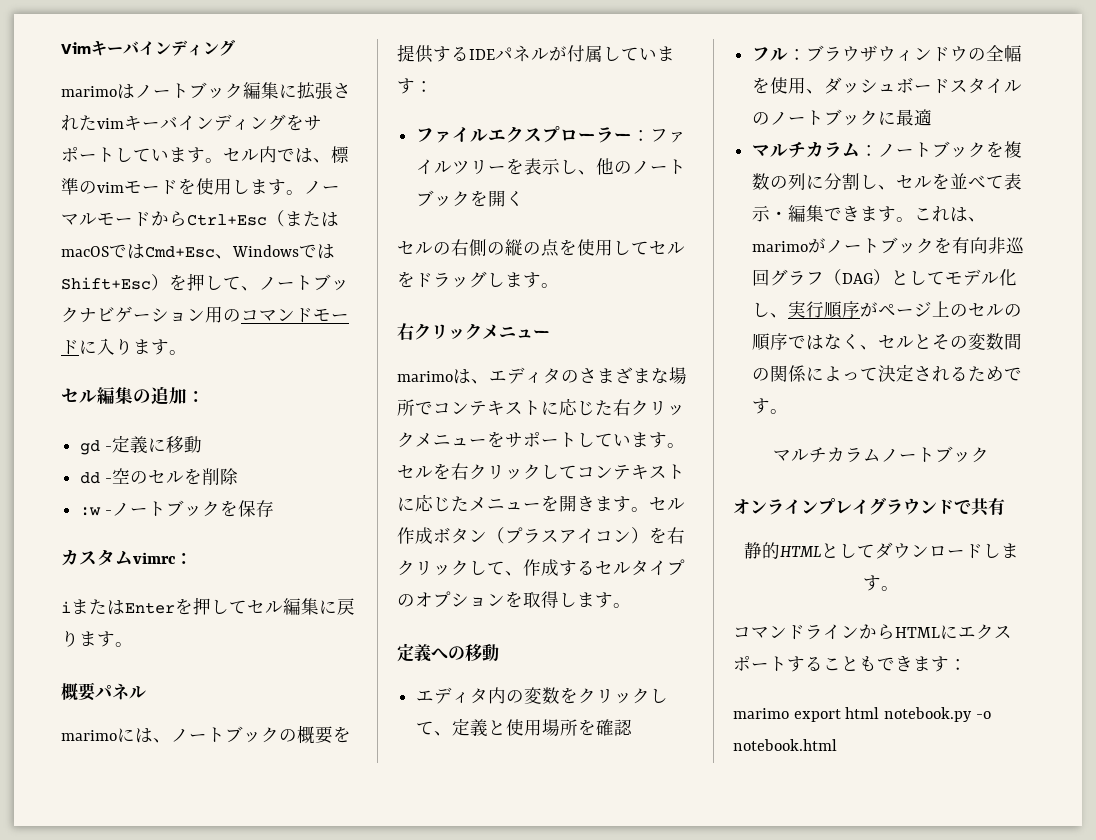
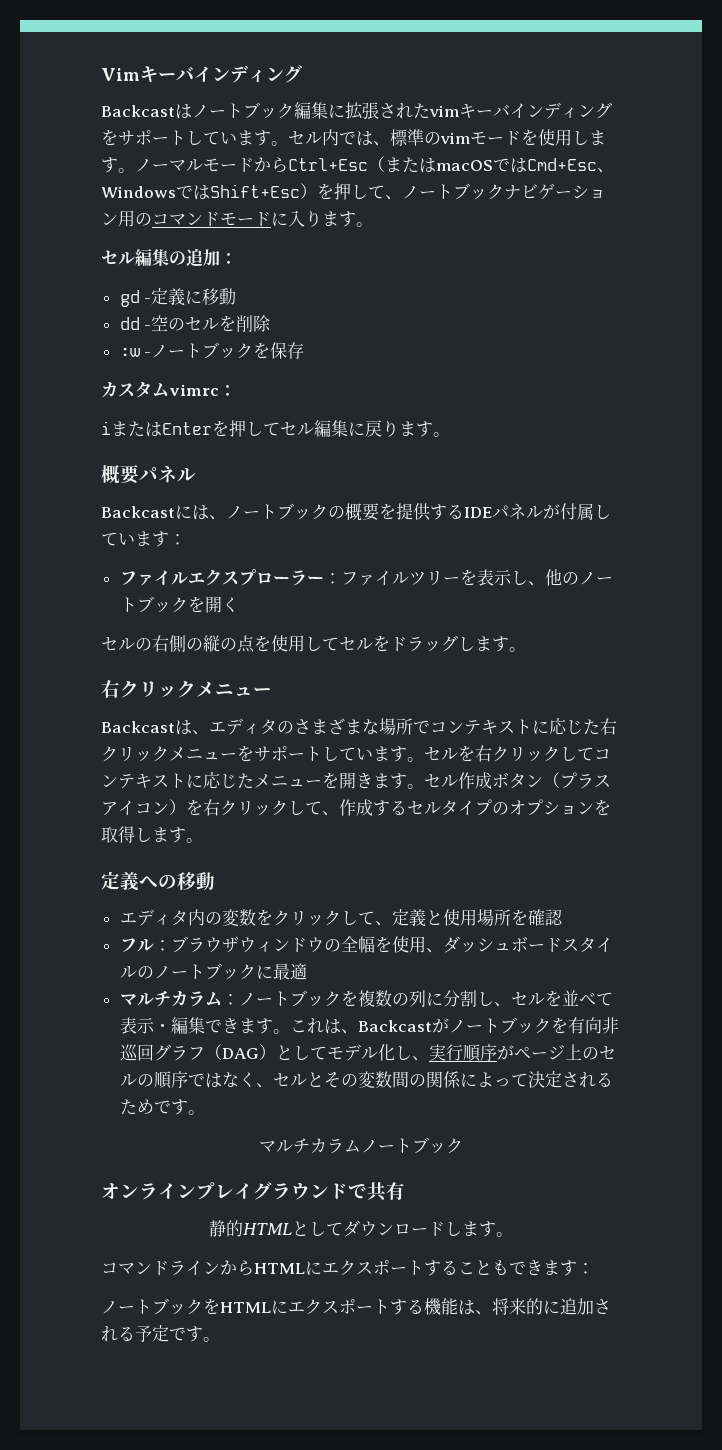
[61,86,117,97] marimo -> [101,105,175,117] Backcast
[61,730,117,741] marimo -> [101,506,175,518] Backcast
[397,371,453,382] marimo -> [101,721,175,733] Backcast
[752,241,809,252] marimo -> [357,1020,432,1032] Backcast
[733,707,991,722] [733,739,837,751] marimo export html notebook.py -o notebook.html -> [101,1298,611,1315] [101,1325,220,1342] ノートブックをHTMLにエクスポートする機能は、将来的に追加される予定です。

